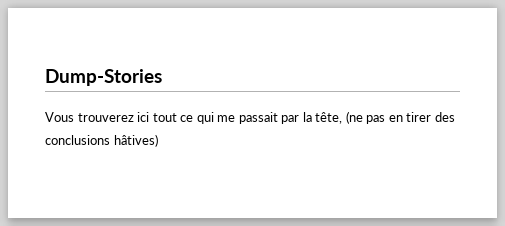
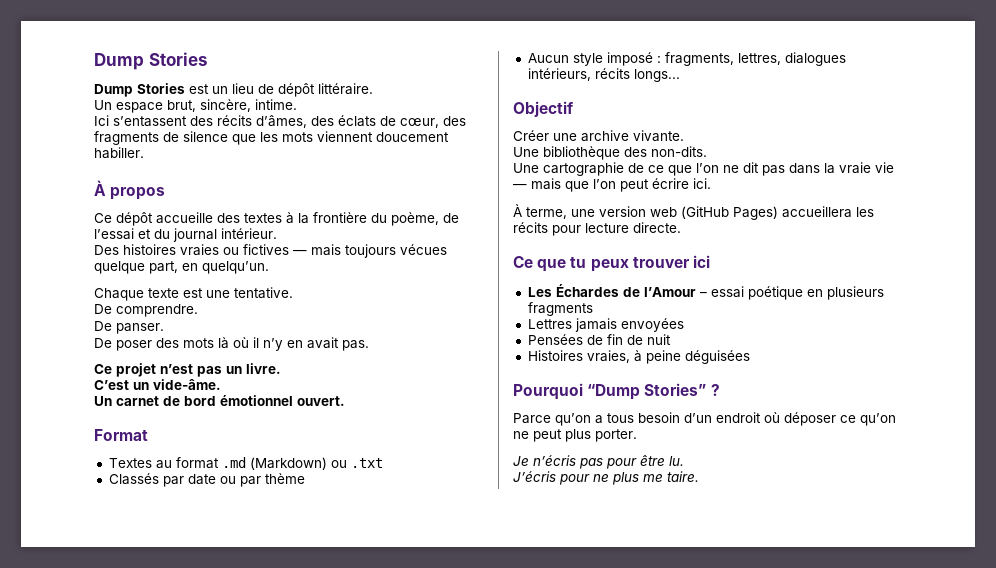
[45,69,162,86] [45,111,455,124] [45,134,158,147] Dump-Stories // Vous trouverez ici tout ce qui me passait par la tête, (ne pas en tirer des conclusions hâtives) -> [94,52,208,70] [94,83,373,97] [94,99,297,113] [94,115,466,128] [94,131,449,145] [94,147,144,159] [94,180,166,200] [94,212,459,226] [94,228,277,242] [94,244,447,258] [94,261,269,274] [94,287,293,301] [94,304,198,317] [94,321,164,334] [94,337,369,351] [94,363,281,377] [94,379,221,390] [94,395,345,406] [94,429,148,441] [108,457,383,470] [108,473,305,487] [527,52,846,66] [527,68,680,82] [513,101,574,117] [513,130,684,142] [513,146,707,160] [513,162,894,176] [513,178,711,192] [513,204,874,220] [513,222,681,236] [513,255,710,272] [527,284,884,300] [527,302,593,316] [527,318,684,332] [527,334,671,345] [527,350,750,364] [513,383,720,400] [513,412,896,426] [513,429,637,442] [513,455,684,469] [513,471,699,485] Dump Stories // Dump Stories est un lieu de dépôt littéraire. // Un espace brut, sincère, intime. // Ici s’entassent des récits d’âmes, des éclats de cœur, des fragments de silence que les mots viennent doucement habiller. // À propos // Ce dépôt accueille des textes à la frontière du poème, de l’essai et du journal intérieur. // Des histoires vraies ou fictives — mais toujours vécues quelque part, en quelqu’un. // Chaque texte est une tentative. // De comprendre. // De panser. // De poser des mots là où il n’y en avait pas. // Ce projet n’est pas un livre. // C’est un vide-âme. // Un carnet de bord émotionnel ouvert. // Format // Textes au format .md (Markdown) ou .txt // Classés par date ou par thème // Aucun style imposé : fragments, lettres, dialogues intérieurs, récits longs... // Objectif // Créer une archive vivante. // Une bibliothèque des non-dits. // Une cartographie de ce que l’on ne dit pas dans la vraie vie — mais que l’on peut écrire ici. // À terme, une version web (GitHub Pages) accueillera les récits pour lecture directe. // Ce que tu peux trouver ici // Les Échardes de l’Amour – essai poétique en plusieurs fragments // Lettres jamais envoyées // Pensées de fin de nuit // Histoires vraies, à peine déguisées // Pourquoi “Dump Stories” ? // Parce qu’on a tous besoin d’un endroit où déposer ce qu’on ne peut plus porter. // Je n’écris pas pour être lu. // J’écris pour ne plus me taire.

